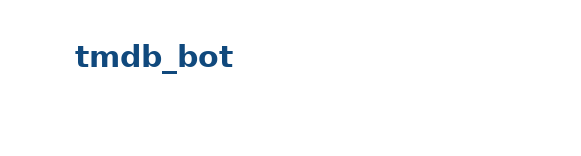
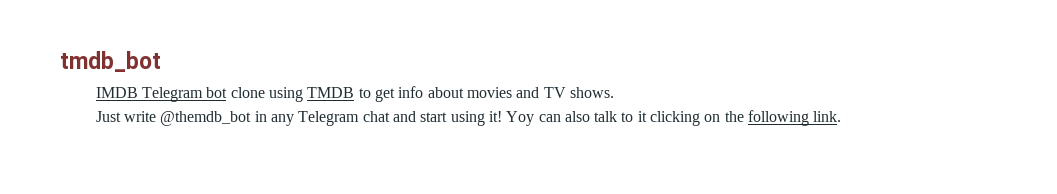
(233, 59) none -> [95,86,614,102] [95,110,842,126] // IMDB Telegram bot clone using TMDB to get info about movies and TV shows. // Just write @themdb_bot in any Telegram chat and start using it! Yoy can also talk to it clicking on the following link.

